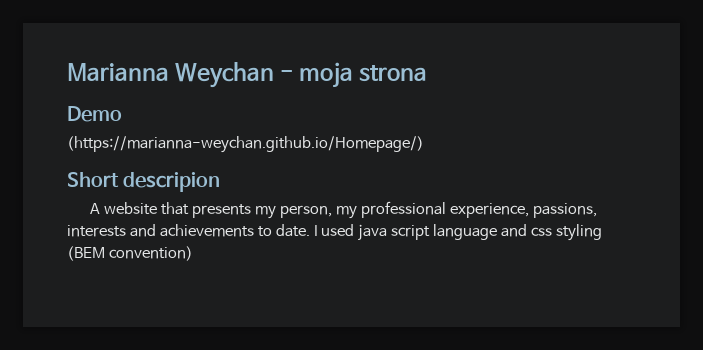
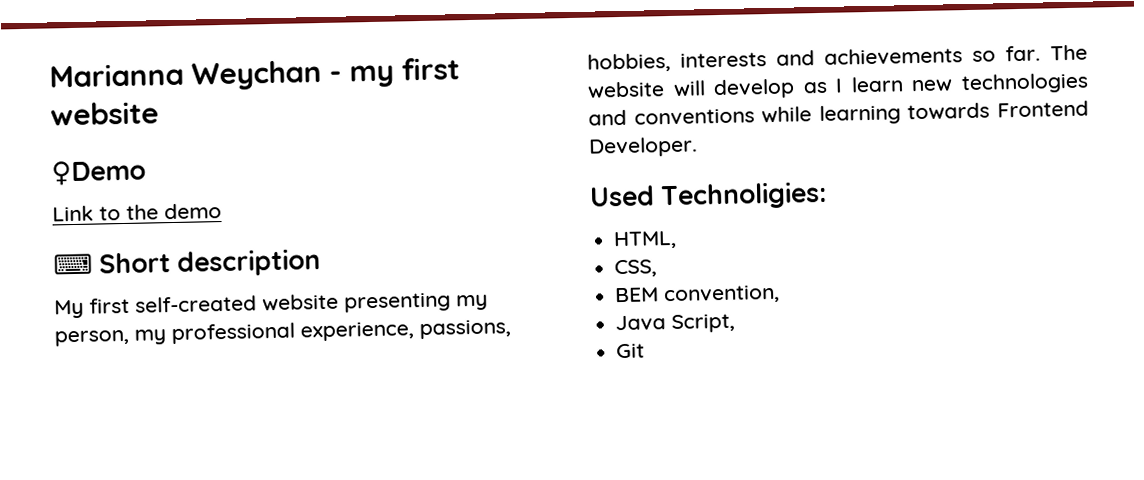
[299,62,428,88] [67,106,122,122] [67,136,424,153] [67,172,221,192] [90,202,252,218] moja strona // Demo // (https://marianna-weychan.github.io/Homepage/) // Short descripion // A website that presents -> [349,57,460,88] [50,101,159,126] [51,159,146,186] [52,203,222,222] [53,248,322,277] [54,292,451,319] my first website // ♀Demo // Link to the demo // ⌨ Short description // My first self-created website presenting
(597, 210) none -> [587,52,671,73] hobbies,
[257,224,602,241] [67,246,193,261] to date. I used java script language and css styling (BEM convention) -> [972,44,1088,62] [587,72,1089,100] [588,100,1089,126] [588,136,698,158] [589,180,828,211] [613,230,678,250] [614,259,658,278] [614,284,781,305] [615,313,736,334] [616,343,646,359] so far. The website will develop as I learn new technologies and conventions while learning towards Frontend Developer. // Used Technoligies: // HTML, // CSS, // BEM convention, // Java Script, // Git

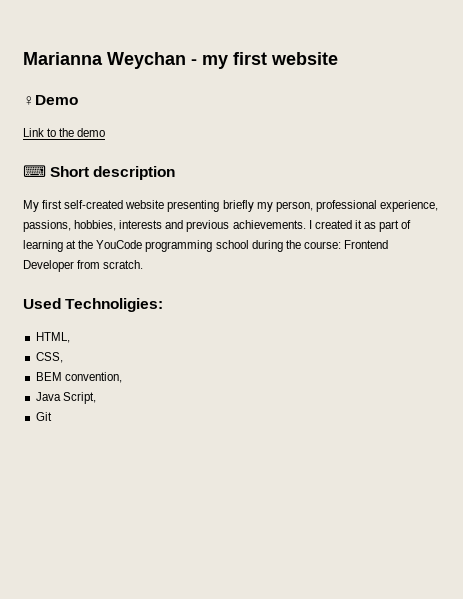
(451, 302) none -> [222,200,254,212] briefly
[134,329,167,345] my -> (313, 206) none
[824,44,1088,66] [587,72,1089,100] [588,100,1089,126] [588,136,698,158] achievements so far. The website will develop as I learn new technologies and conventions while learning towards Frontend Developer. -> [186,220,412,232] [23,240,388,252] [23,260,144,272] previous achievements. I created it as part of learning at the YouCode programming school during the course: Frontend Developer from scratch.

